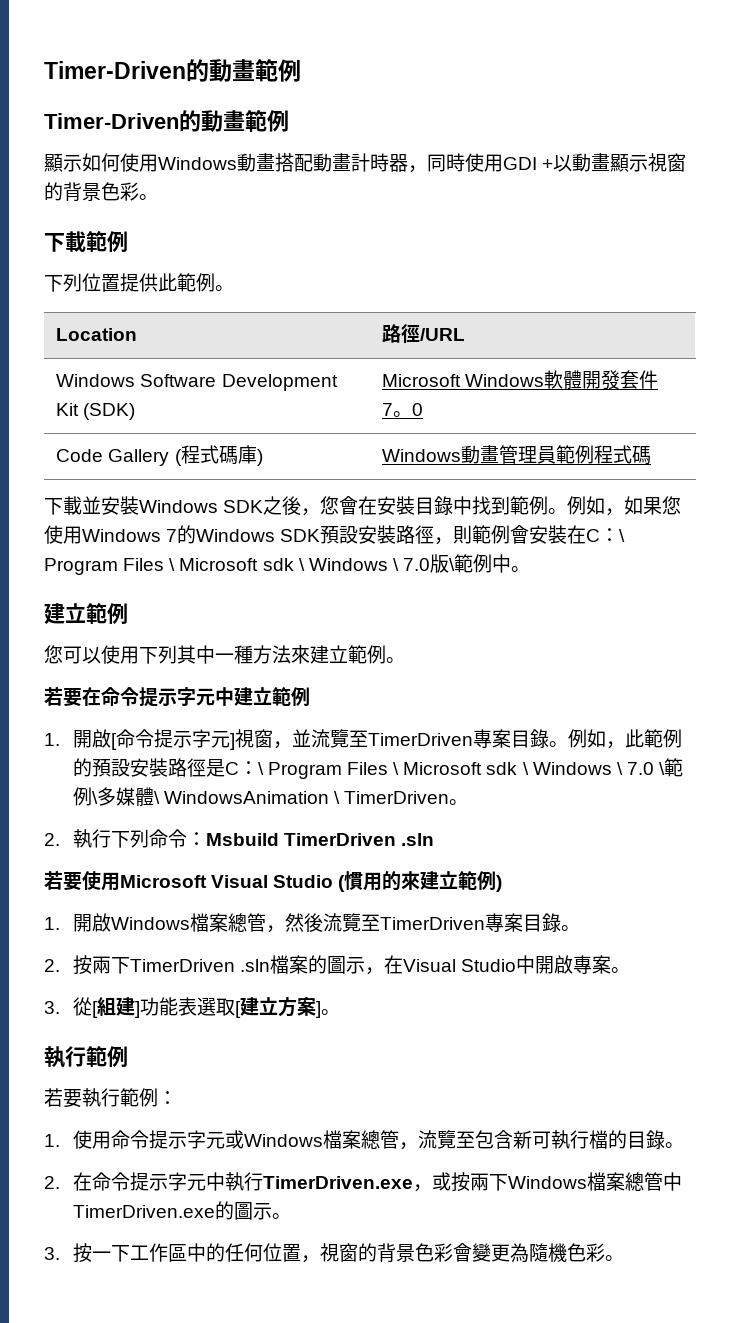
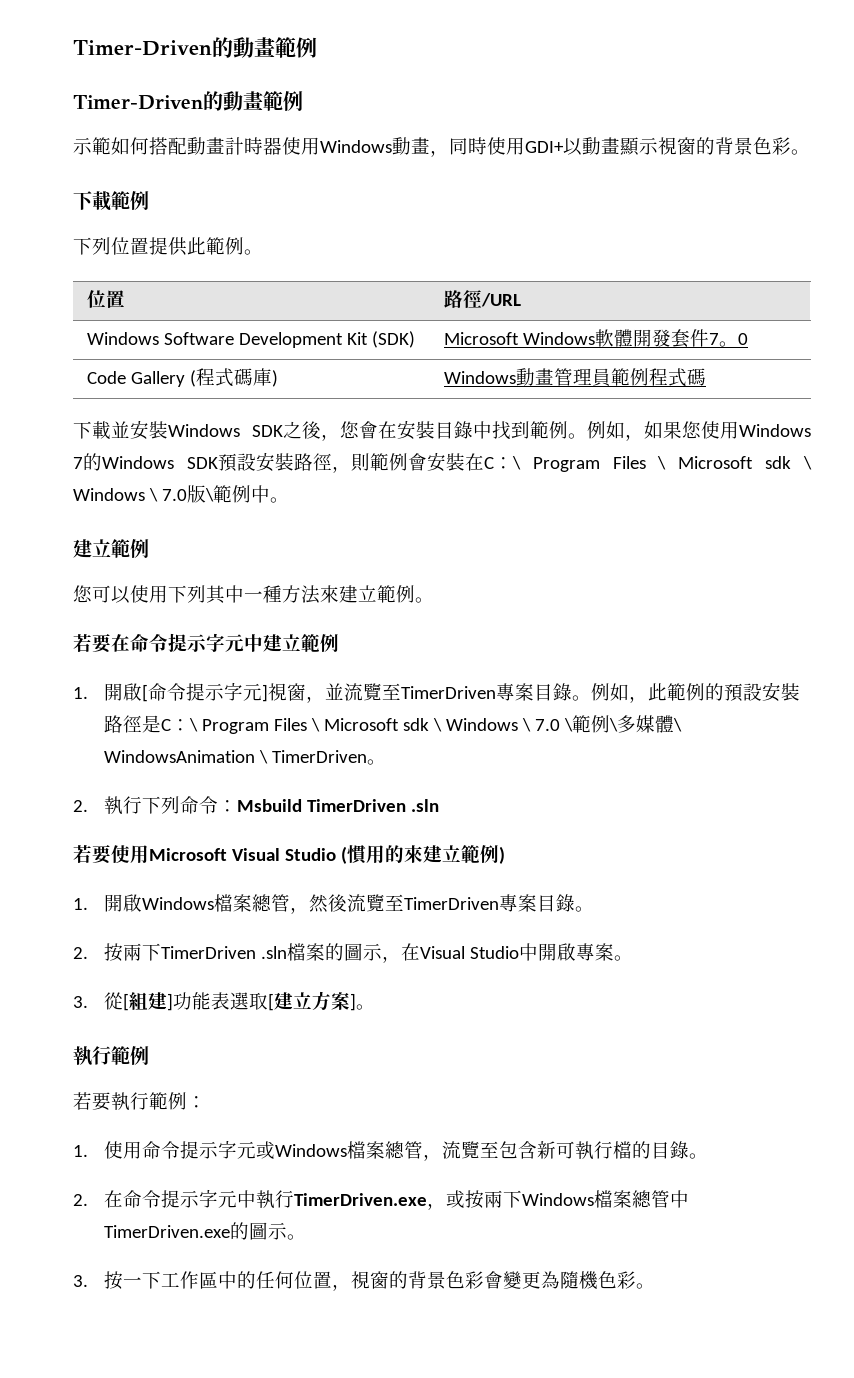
[44,153,275,172] 顯示如何使用Windows動畫 -> [73,137,149,155] 示範如何
(408, 163) none -> [282,137,430,155] 使用Windows動畫
[503,157,554,170] GDI + -> [525,141,564,153] GDI+
[56,328,138,341] Location -> [87,290,126,308] 位置

